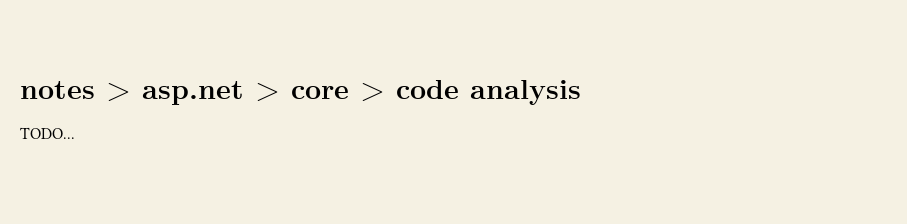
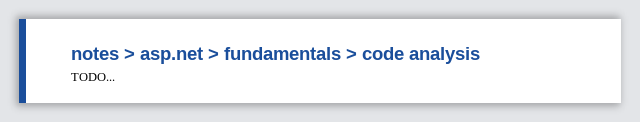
[291,86,349,99] core -> [224,47,341,60] fundamentals

